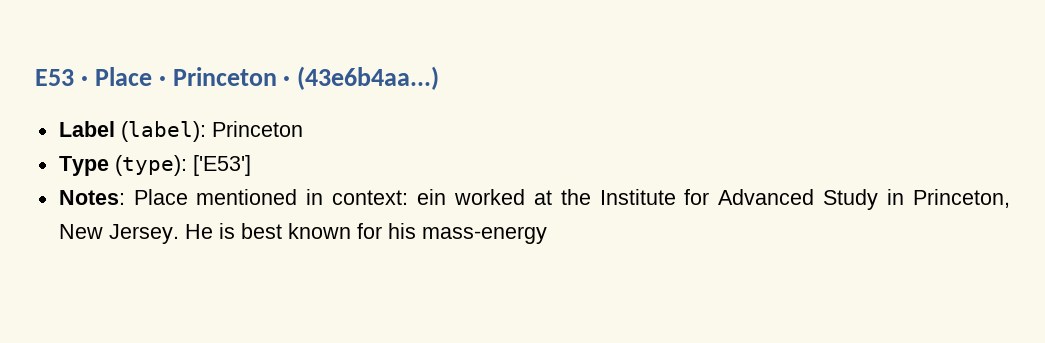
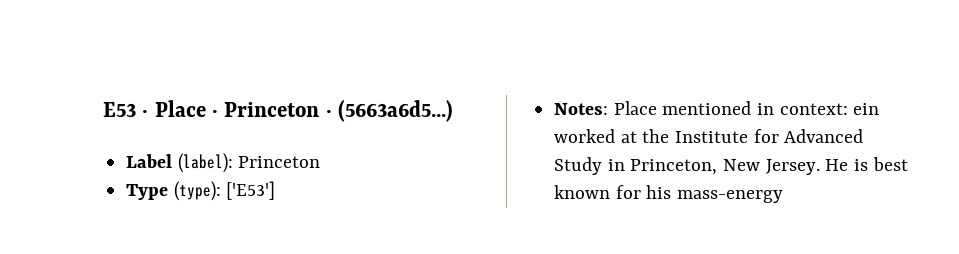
[297,66,440,90] (43e6b4aa...) -> [338,100,454,122] (5663a6d5...)

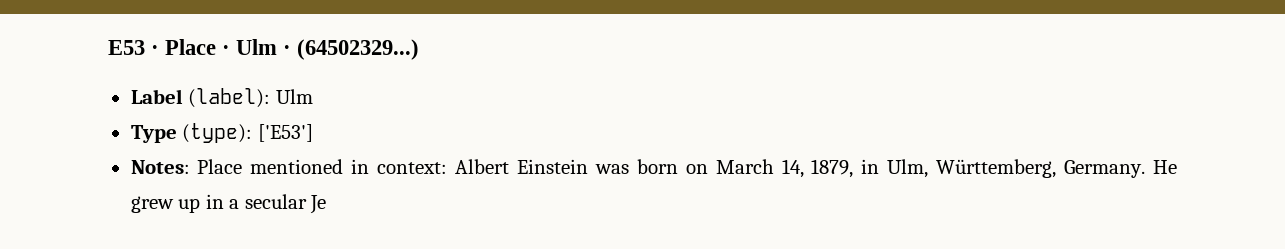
[224,100,454,122] Princeton · (5663a6d5...) -> [236,39,420,60] Ulm · (64502329...)
[238,156,321,168] Princeton -> [275,89,313,104] Ulm
[853,103,880,115] [554,129,864,143] [554,157,908,175] [554,185,784,203] ein worked at the Institute for Advanced Study in Princeton, New Jersey. He is best known for his mass-energy -> [455,159,1177,178] [130,194,327,214] Albert Einstein was born on March 14, 1879, in Ulm, Württemberg, Germany. He grew up in a secular Je

